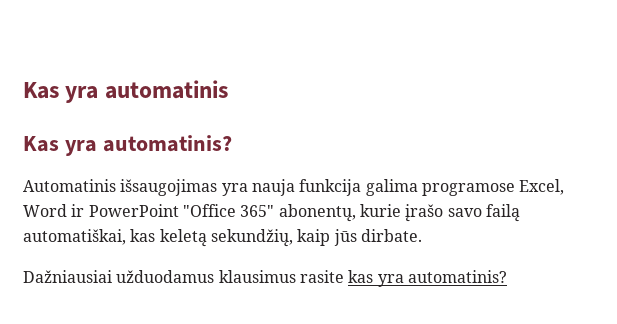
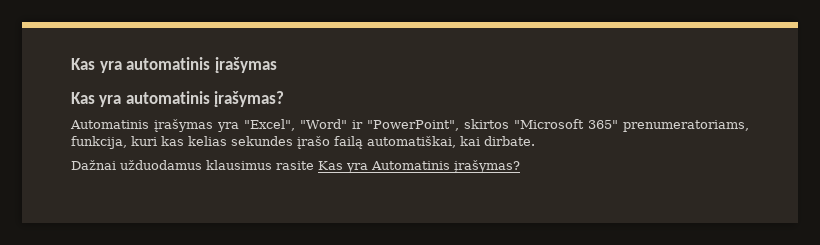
[23,80,228,103] [23,135,232,156] [23,179,565,196] [23,204,520,222] [23,229,357,247] Kas yra automatinis // Kas yra automatinis? // Automatinis išsaugojimas yra nauja funkcija galima programose Excel, Word ir PowerPoint "Office 365" abonentų, kurie įrašo savo failą automatiškai, kas keletą sekundžių, kaip jūs -> [71,57,277,73] [71,91,285,107] [70,119,749,132] [71,136,480,149] Kas yra automatinis įrašymas // Kas yra automatinis įrašymas? // Automatinis įrašymas yra "Excel", "Word" ir "PowerPoint", skirtos "Microsoft 365" prenumeratoriams, funkcija, kuri kas kelias sekundes įrašo failą automatiškai, kai
[23,270,112,283] Dažniausiai -> [71,160,116,170] Dažnai
[348,270,507,287] kas yra automatinis? -> [318,160,520,173] Kas yra Automatinis įrašymas?

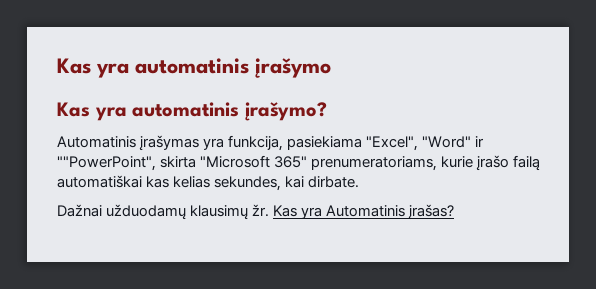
[71,57,277,73] [71,91,285,107] Kas yra automatinis įrašymas // Kas yra automatinis įrašymas? -> [57,58,331,78] [57,102,327,121] Kas yra automatinis įrašymo // Kas yra automatinis įrašymo?
(239, 127) none -> [228,135,363,151] funkcija, pasiekiama
[367,119,509,131] "PowerPoint", skirtos -> [57,156,197,171] ""PowerPoint", skirta
[71,136,456,149] funkcija, kuri kas kelias sekundes įrašo failą automatiškai, -> [441,155,541,171] [57,175,282,191] kurie įrašo failą automatiškai kas kelias sekundes,
[120,160,314,170] užduodamus klausimus rasite -> [106,204,270,220] užduodamų klausimų žr.
[454,160,520,173] įrašymas? -> [408,204,455,220] įrašas?

